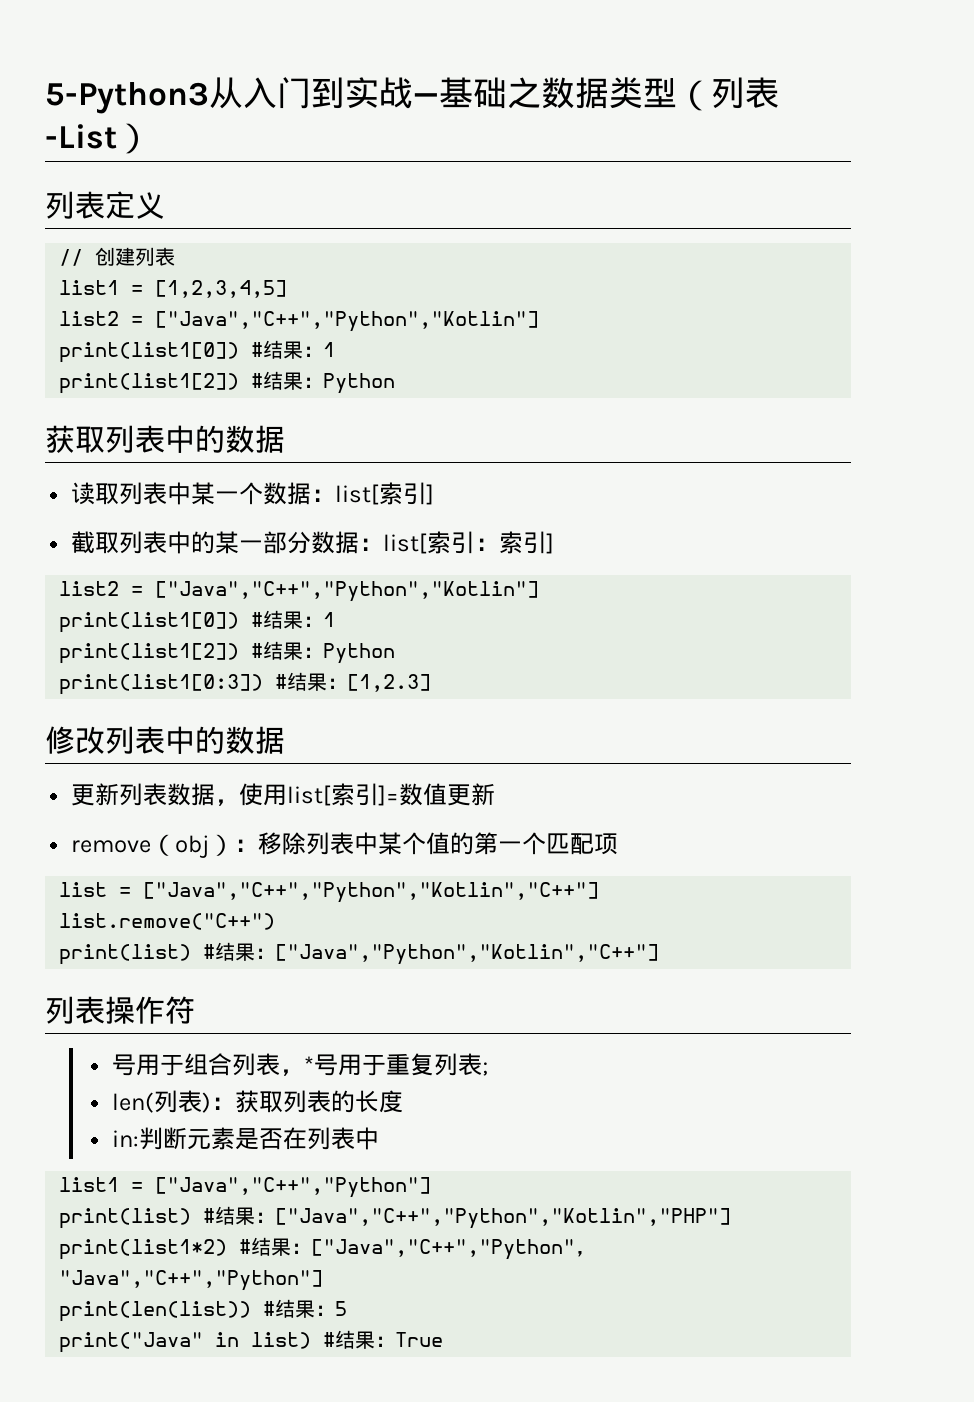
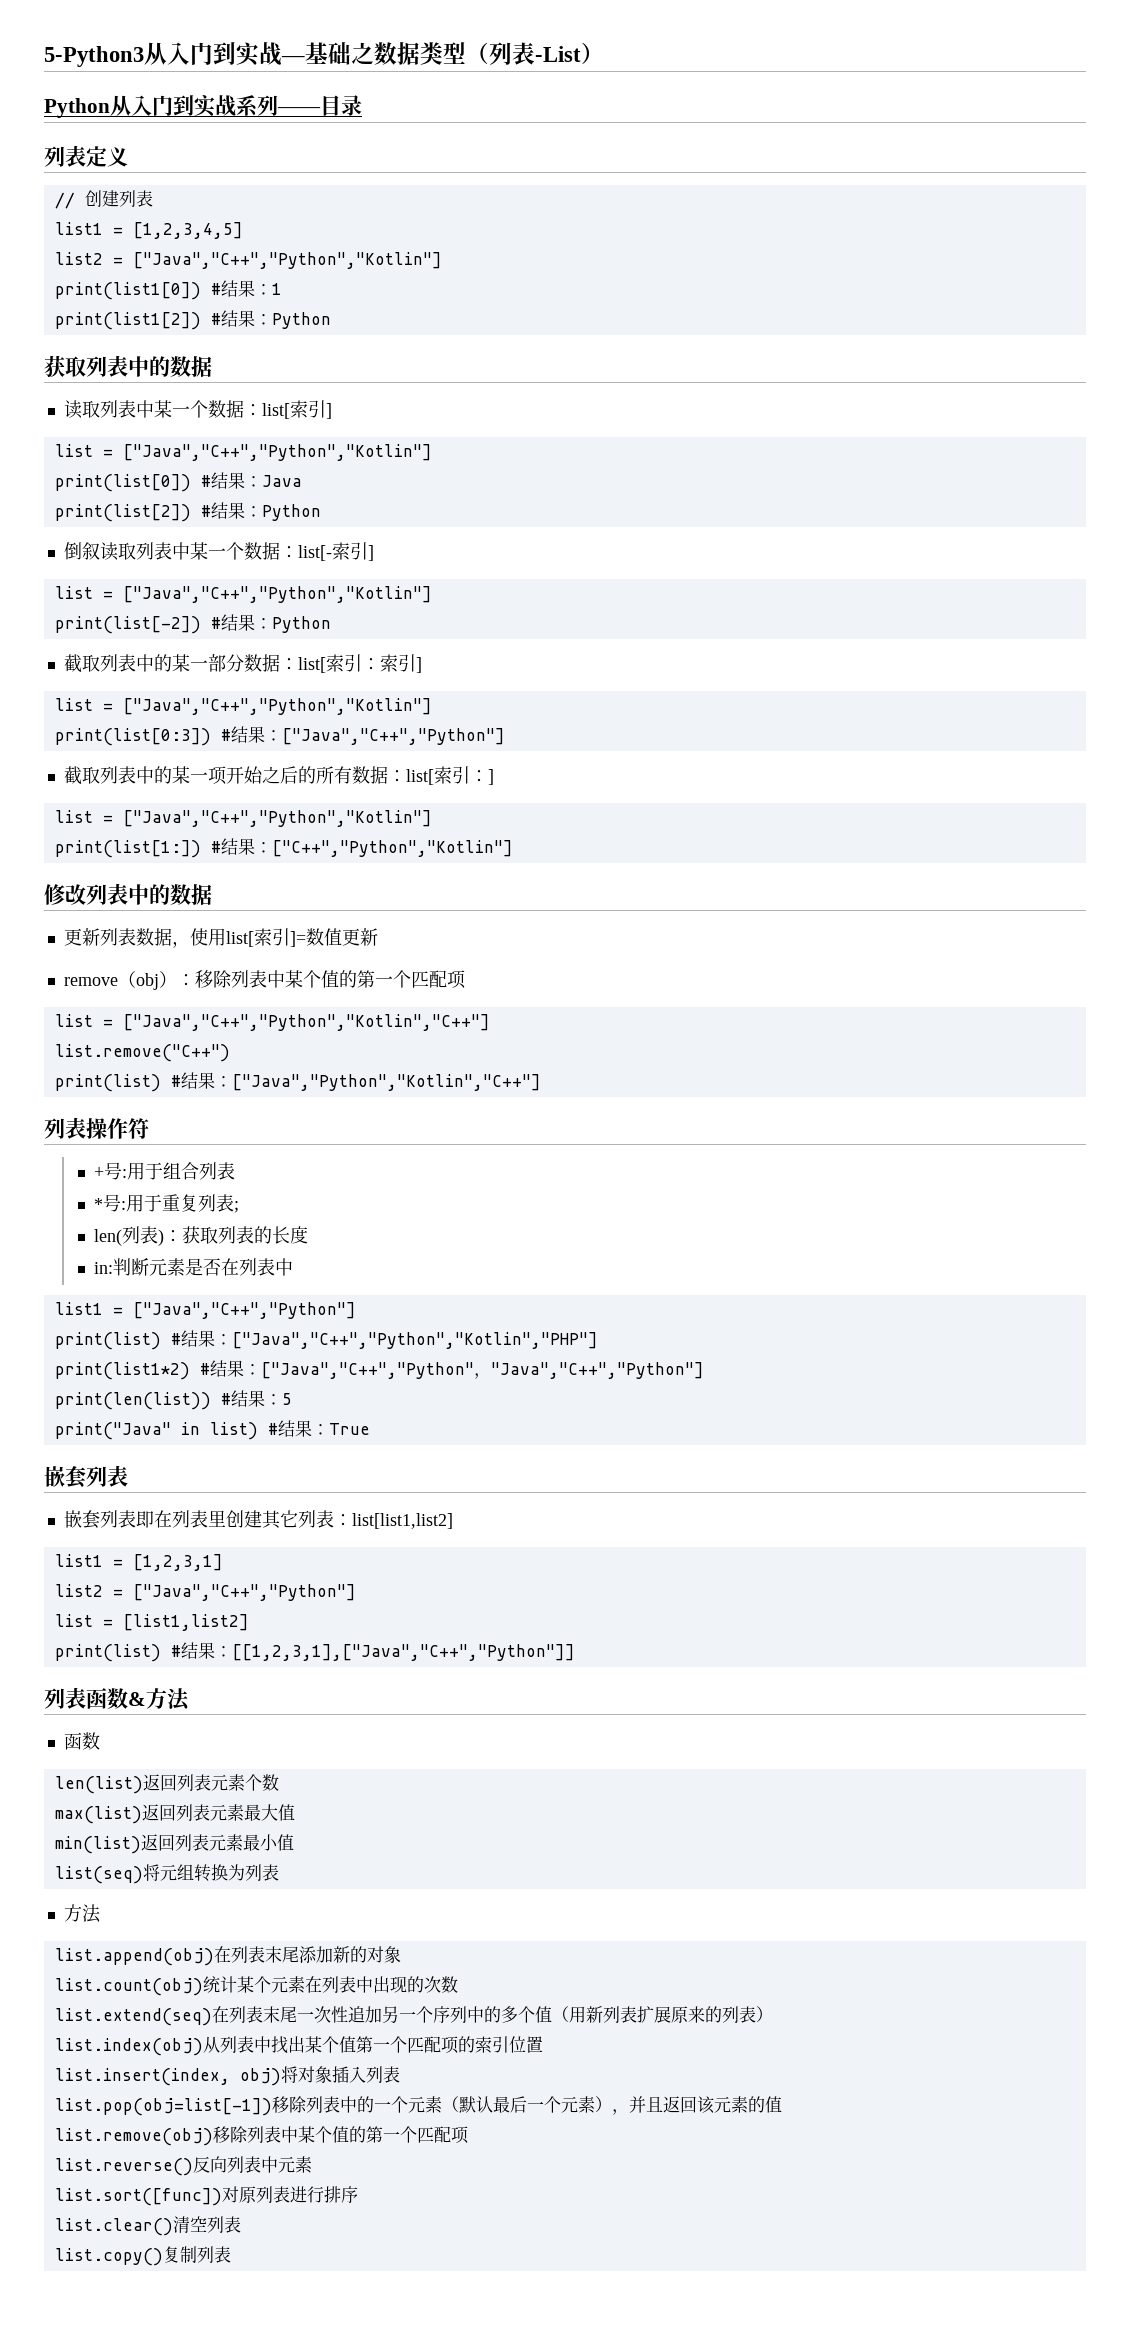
(151, 138) none -> [44,95,362,118] // Python从入门到实战系列——目录
(435, 494) none -> [54,444,432,461] [54,472,302,492] [54,502,321,522] [63,542,374,561] [54,586,432,603] [54,614,331,634] // list = ["Java","C++","Python","Kotlin"] // print(list[0]) #结果：Java // print(list[2]) #结果：Python // 倒叙读取列表中某一个数据：list[-索引] // list = ["Java","C++","Python","Kotlin"] // print(list[-2]) #结果：Python
[59,581,540,602] [59,610,336,633] [59,641,396,664] [59,672,432,695] list2 = ["Java","C++","Python","Kotlin"] // print(list1[0]) #结果：1 // print(list1[2]) #结果：Python // print(list1[0:3]) #结果：[1,2.3] -> [54,698,432,715] [54,726,505,746] [63,766,494,785] [54,810,432,827] [54,838,513,858] list = ["Java","C++","Python","Kotlin"] // print(list[0:3]) #结果：["Java","C++","Python"] // 截取列表中的某一项开始之后的所有数据：list[索引：] // list = ["Java","C++","Python","Kotlin"] // print(list[1:]) #结果：["C++","Python","Kotlin"]
[112,1054,137,1076] 号 -> [94,1162,128,1180] +号:
[280,1054,339,1076] ，*号 -> [94,1194,127,1212] // *号:
(444, 1339) none -> [44,1465,128,1488] [63,1510,453,1529] [54,1554,223,1571] [54,1584,356,1601] [54,1614,249,1631] [54,1642,575,1662] [44,1687,190,1711] [63,1732,100,1750] [54,1774,279,1794] [54,1804,295,1824] [54,1834,294,1854] [54,1864,279,1884] [63,1904,101,1923] [54,1946,401,1966] [54,1976,458,1996] [54,2006,773,2026] [54,2036,543,2056] [54,2066,400,2086] [54,2096,782,2116] [54,2126,469,2146] [54,2156,312,2176] [54,2186,358,2206] [54,2216,241,2236] [54,2246,231,2266] // 嵌套列表 // 嵌套列表即在列表里创建其它列表：list[list1,list2] // list1 = [1,2,3,1] // list2 = ["Java","C++","Python"] // list = [list1,list2] // print(list) #结果：[[1,2,3,1],["Java","C++","Python"]] // 列表函数&方法 // 函数 // len(list)返回列表元素个数 // max(list)返回列表元素最大值 // min(list)返回列表元素最小值 // list(seq)将元组转换为列表 // 方法 // list.append(obj)在列表末尾添加新的对象 // list.count(obj)统计某个元素在列表中出现的次数 // list.extend(seq)在列表末尾一次性追加另一个序列中的多个值（用新列表扩展原来的列表） // list.index(obj)从列表中找出某个值第一个匹配项的索引位置 // list.insert(index, obj)将对象插入列表 // list.pop(obj=list[-1])移除列表中的一个元素（默认最后一个元素），并且返回该元素的值 // list.remove(obj)移除列表中某个值的第一个匹配项 // list.reverse()反向列表中元素 // list.sort([func])对原列表进行排序 // list.clear()清空列表 // list.copy()复制列表

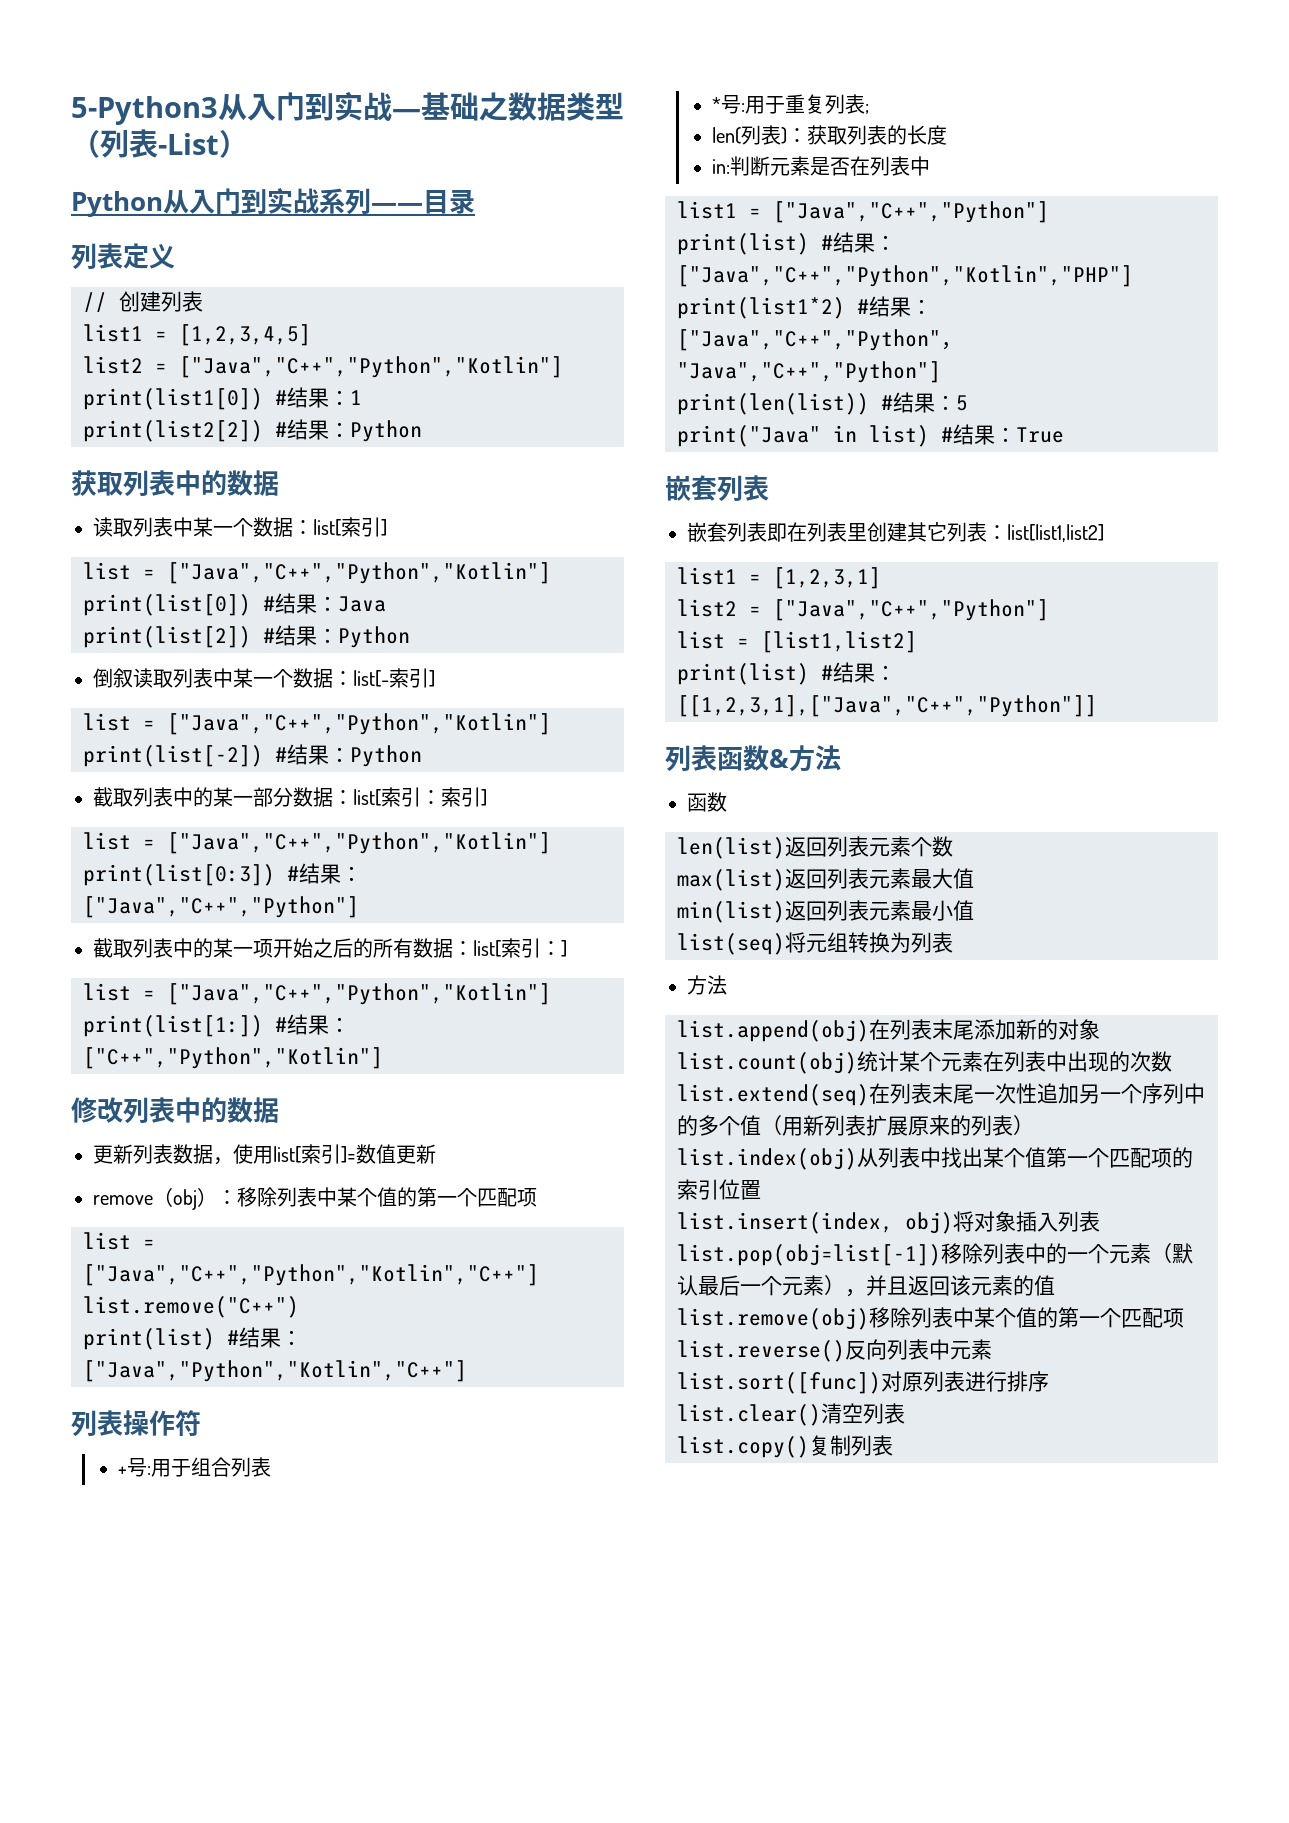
[54,312,201,330] print(list1[2]) -> [83,420,263,442] print(list2[2])

